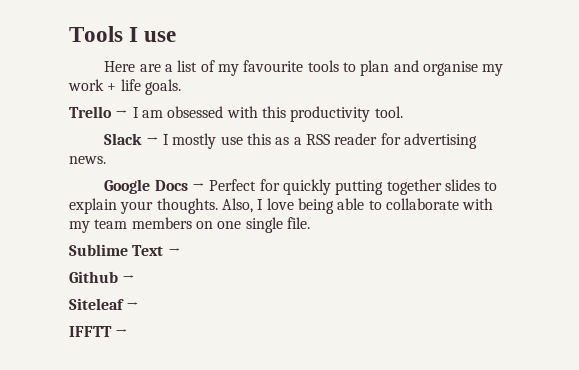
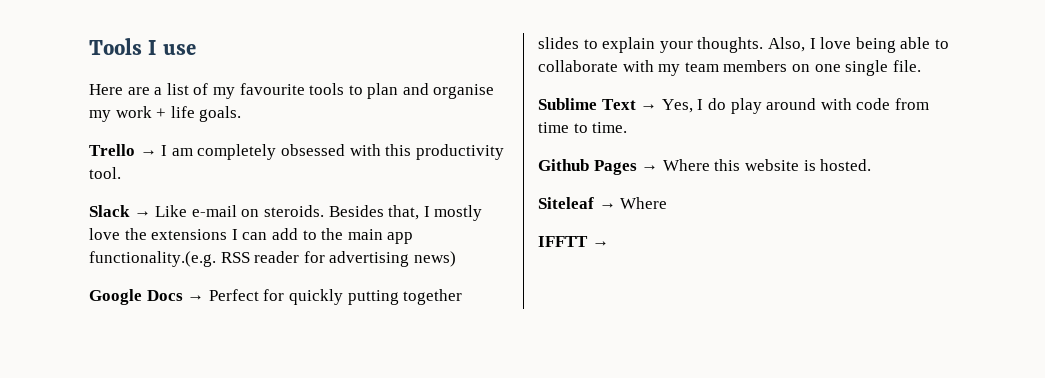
(163, 114) none -> [197,144,277,160] completely
[163,133,302,149] I mostly use this as a -> [155,205,483,221] [89,228,414,244] [89,251,216,267] Like e-mail on steroids. Besides that, I mostly love the extensions I can add to the main app functionality.(e.g.
[69,156,106,164] news. -> [413,251,456,267] news)
(181, 252) none -> [661,98,929,114] [538,122,628,133] Yes, I do play around with code from time to time.
[122,275,136,283] → -> [593,159,872,175] Pages → Where this website is hosted.
(140, 306) none -> [620,197,668,209] Where

